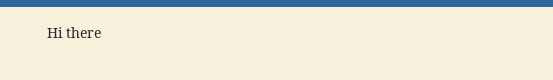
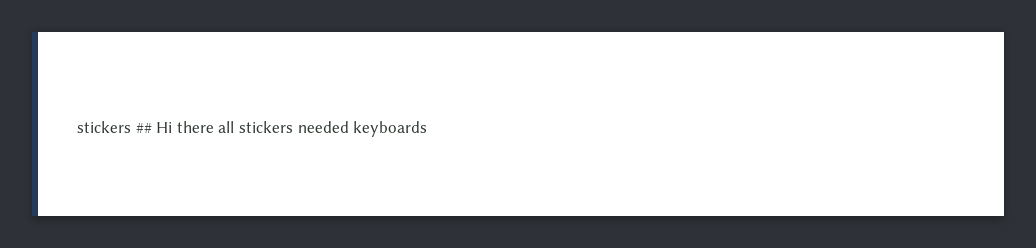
[47,27,101,38] Hi there -> [77,121,428,137] stickers ## Hi there all stickers needed keyboards

